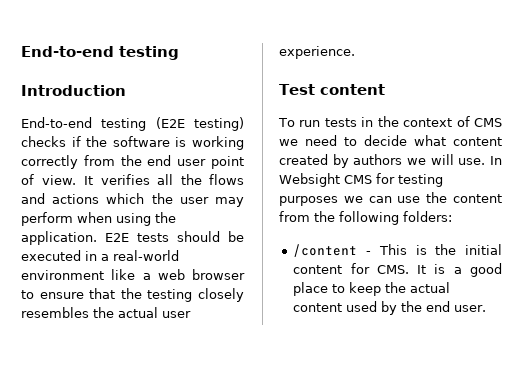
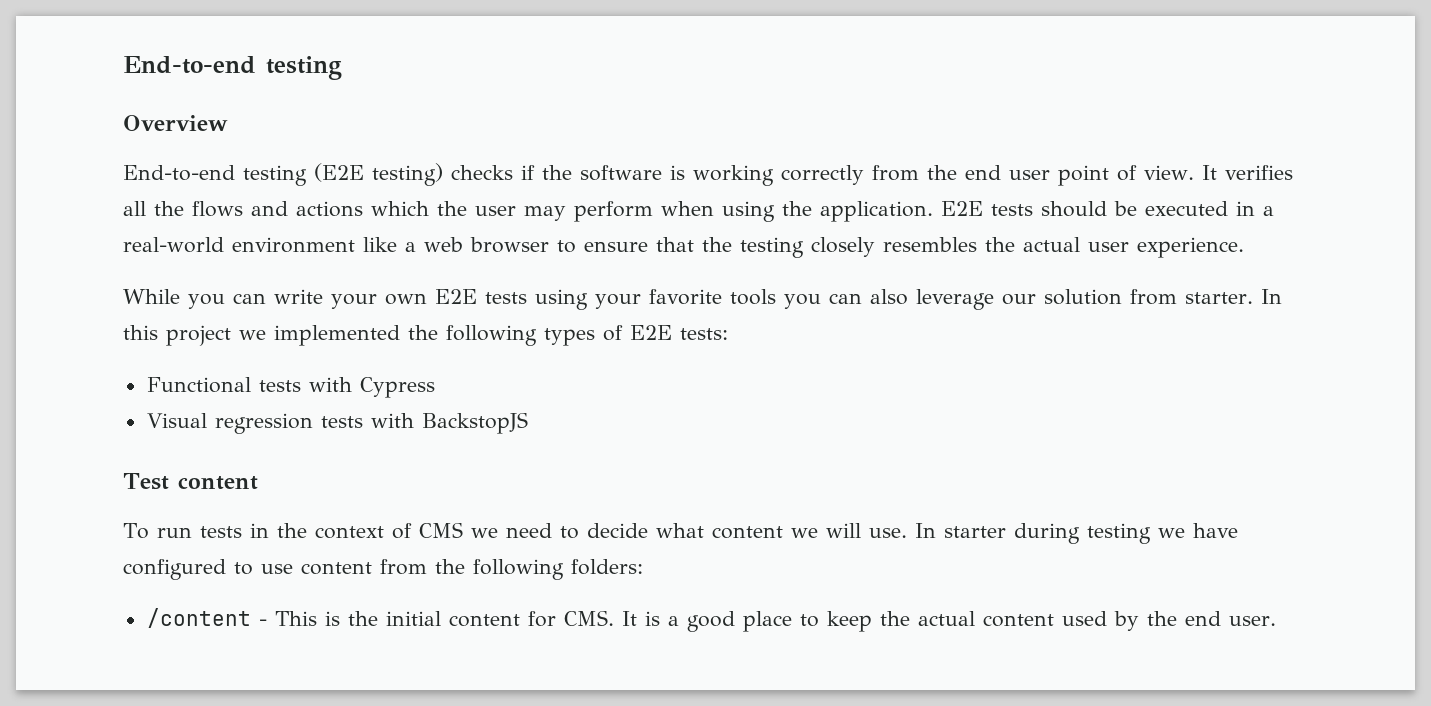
[21,85,126,96] Introduction -> [123,115,228,131] Overview
(355, 52) none -> [123,289,1282,310] [123,325,728,346] [146,377,435,398] [146,412,528,434] // While you can write your own E2E tests using your favorite tools you can also leverage our solution from starter. In this project we implemented the following types of E2E tests: // Functional tests with Cypress // Visual regression tests with BackstopJS
[279,154,403,168] created by authors -> (783, 532) none
[279,173,443,187] [279,192,448,206] Websight CMS for testing purposes we can use the -> [943,523,1238,544] [123,559,293,580] starter during testing we have configured to use

